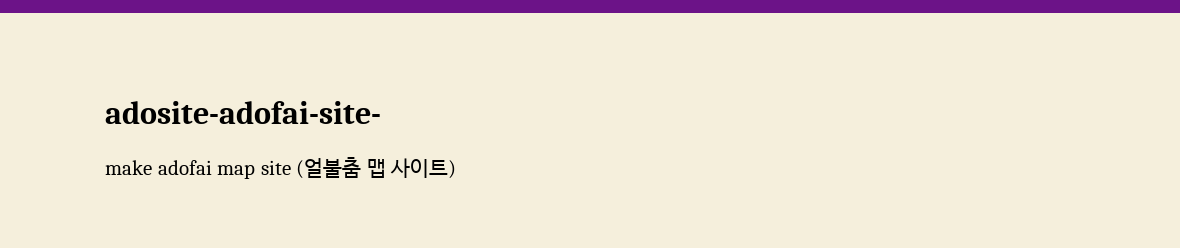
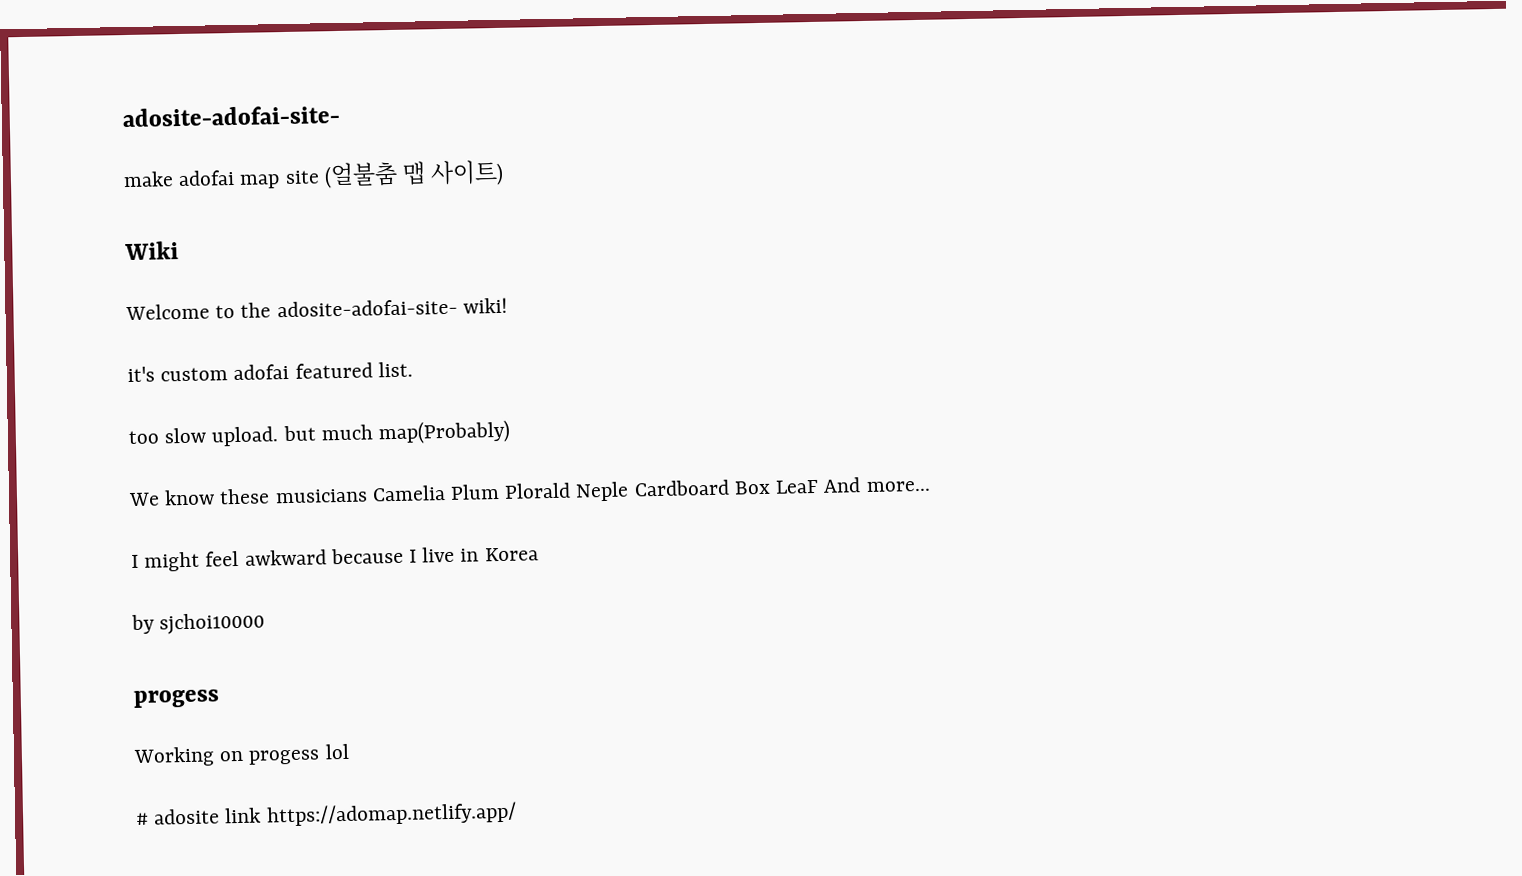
(457, 168) none -> [124,241,179,261] [125,297,508,321] [127,361,413,383] [128,419,512,447] [128,477,931,507] [131,546,539,572] [131,612,266,635] [133,689,220,708] [133,743,350,767] [136,801,517,827] // Wiki // Welcome to the adosite-adofai-site- wiki! // it's custom adofai featured list. // too slow upload. but much map(Probably) // We know these musicians Camelia Plum Plorald Neple Cardboard Box LeaF And more... // I might feel awkward because I live in Korea // by sjchoi10000 // progess // Working on progess lol // # adosite link https://adomap.netlify.app/

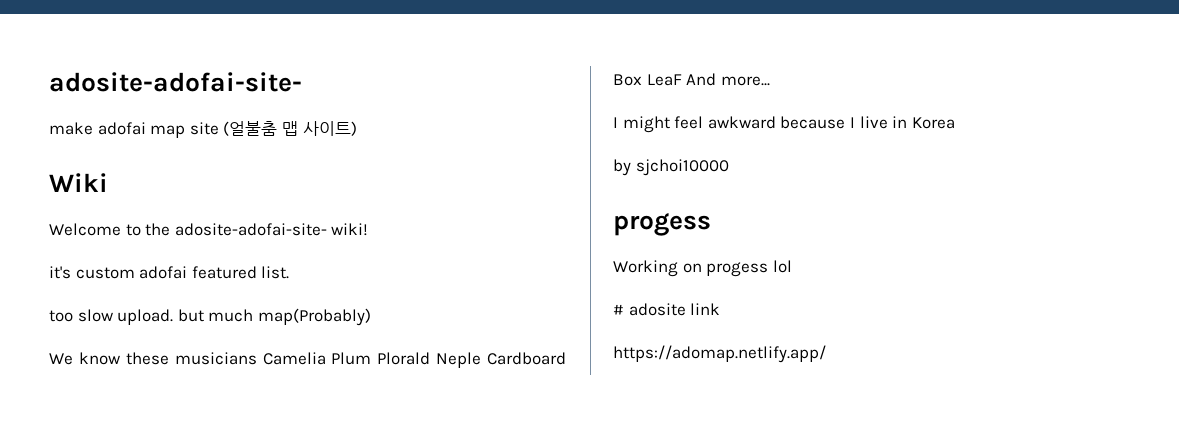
(262, 815) none -> (721, 309) //

